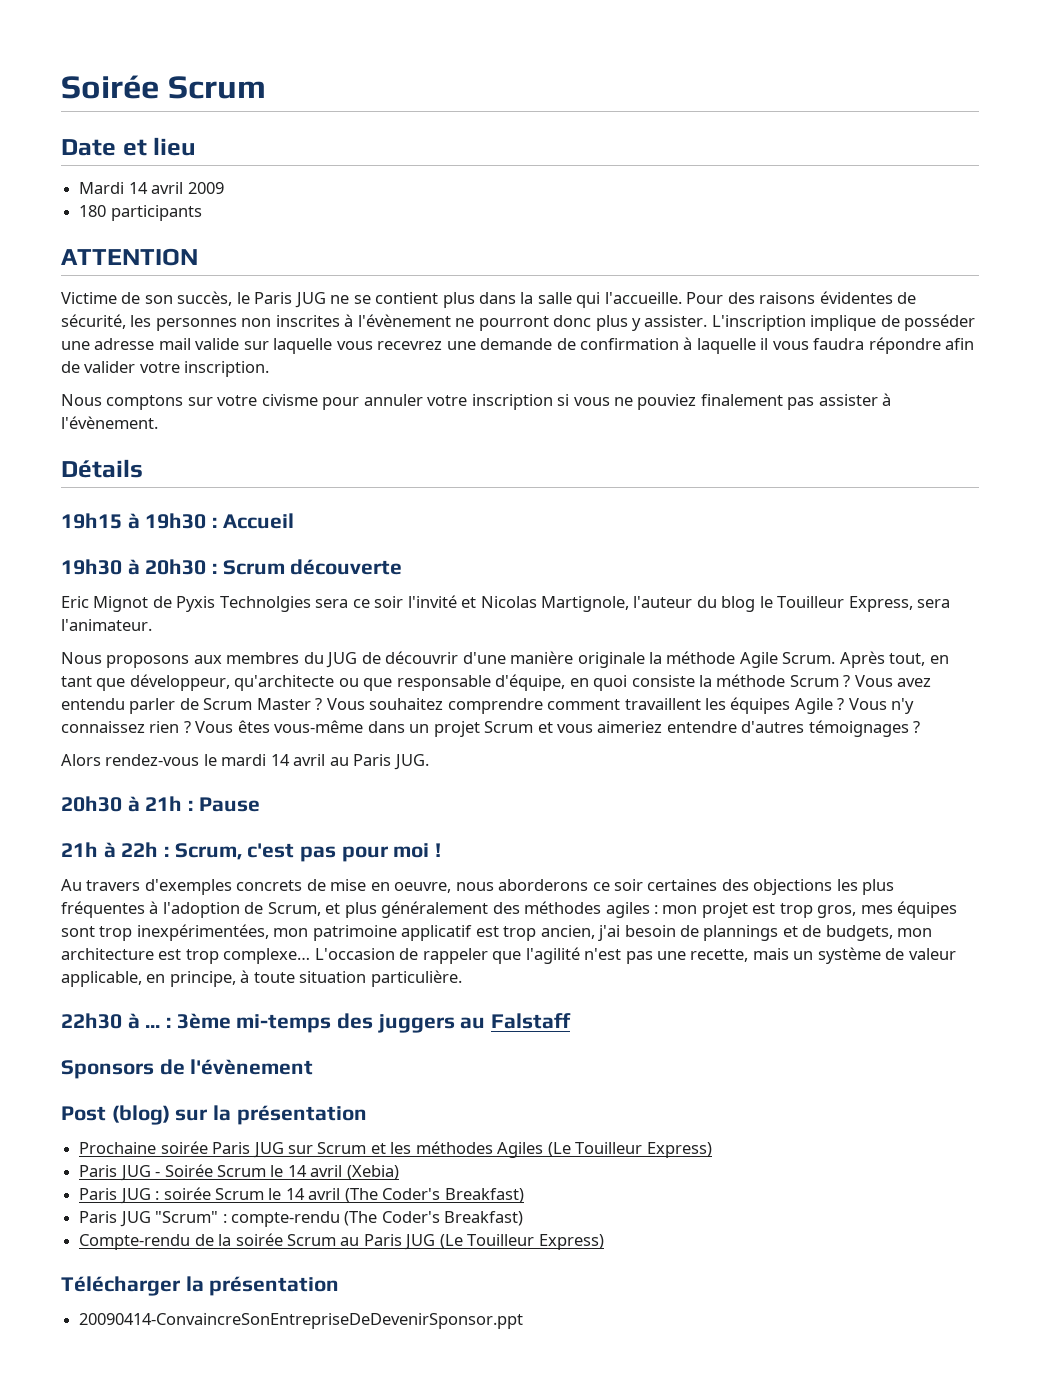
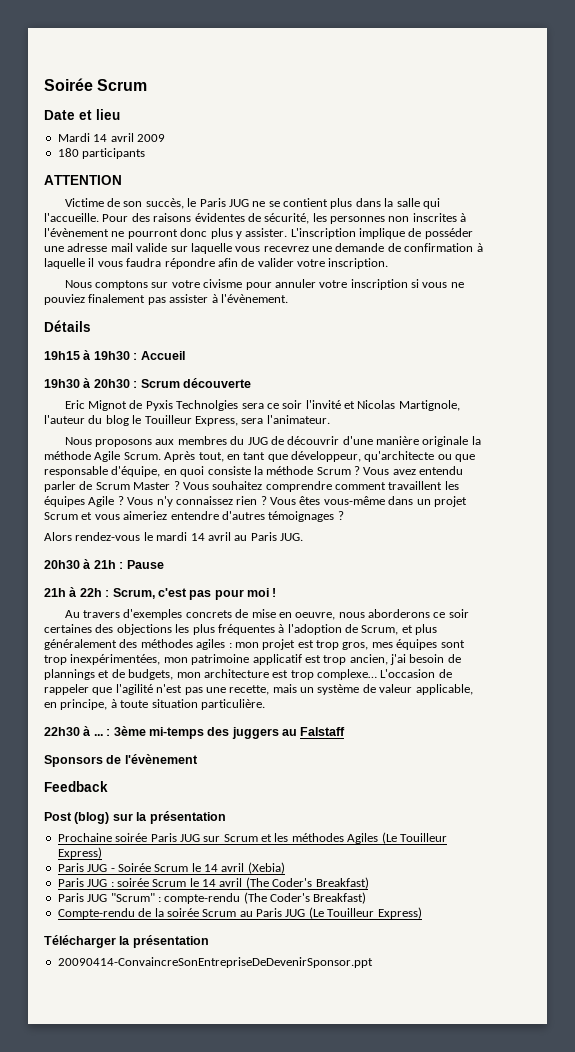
(314, 1067) none -> [44,781,108,792] // Feedback

